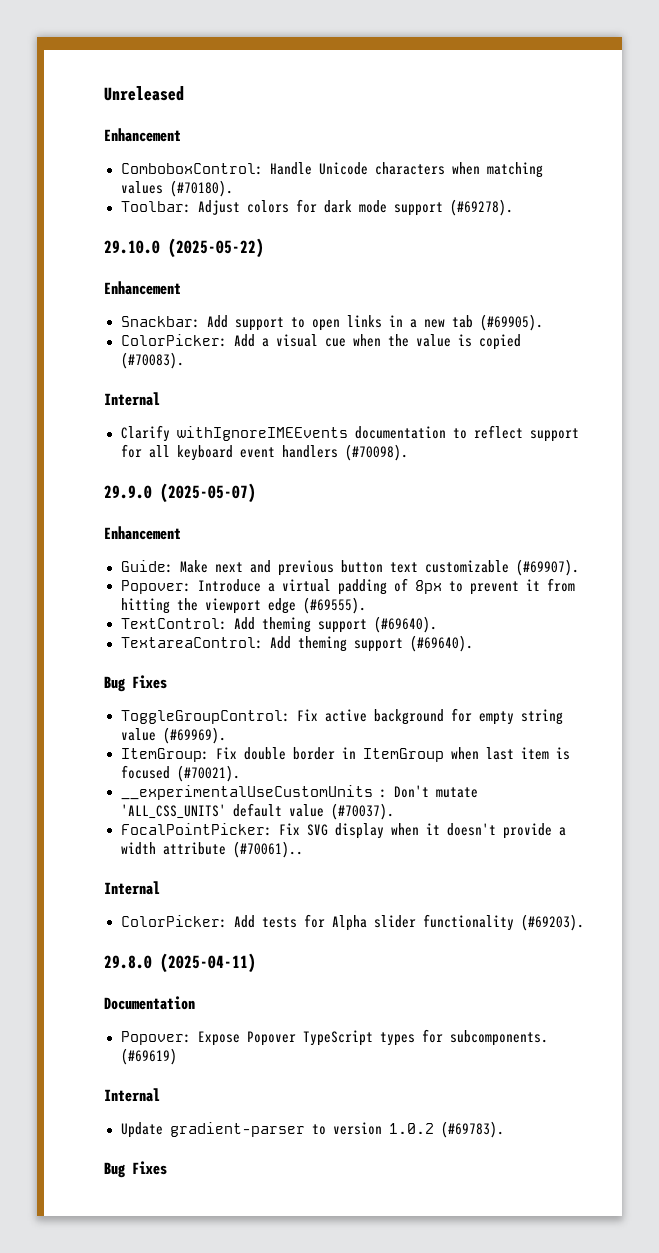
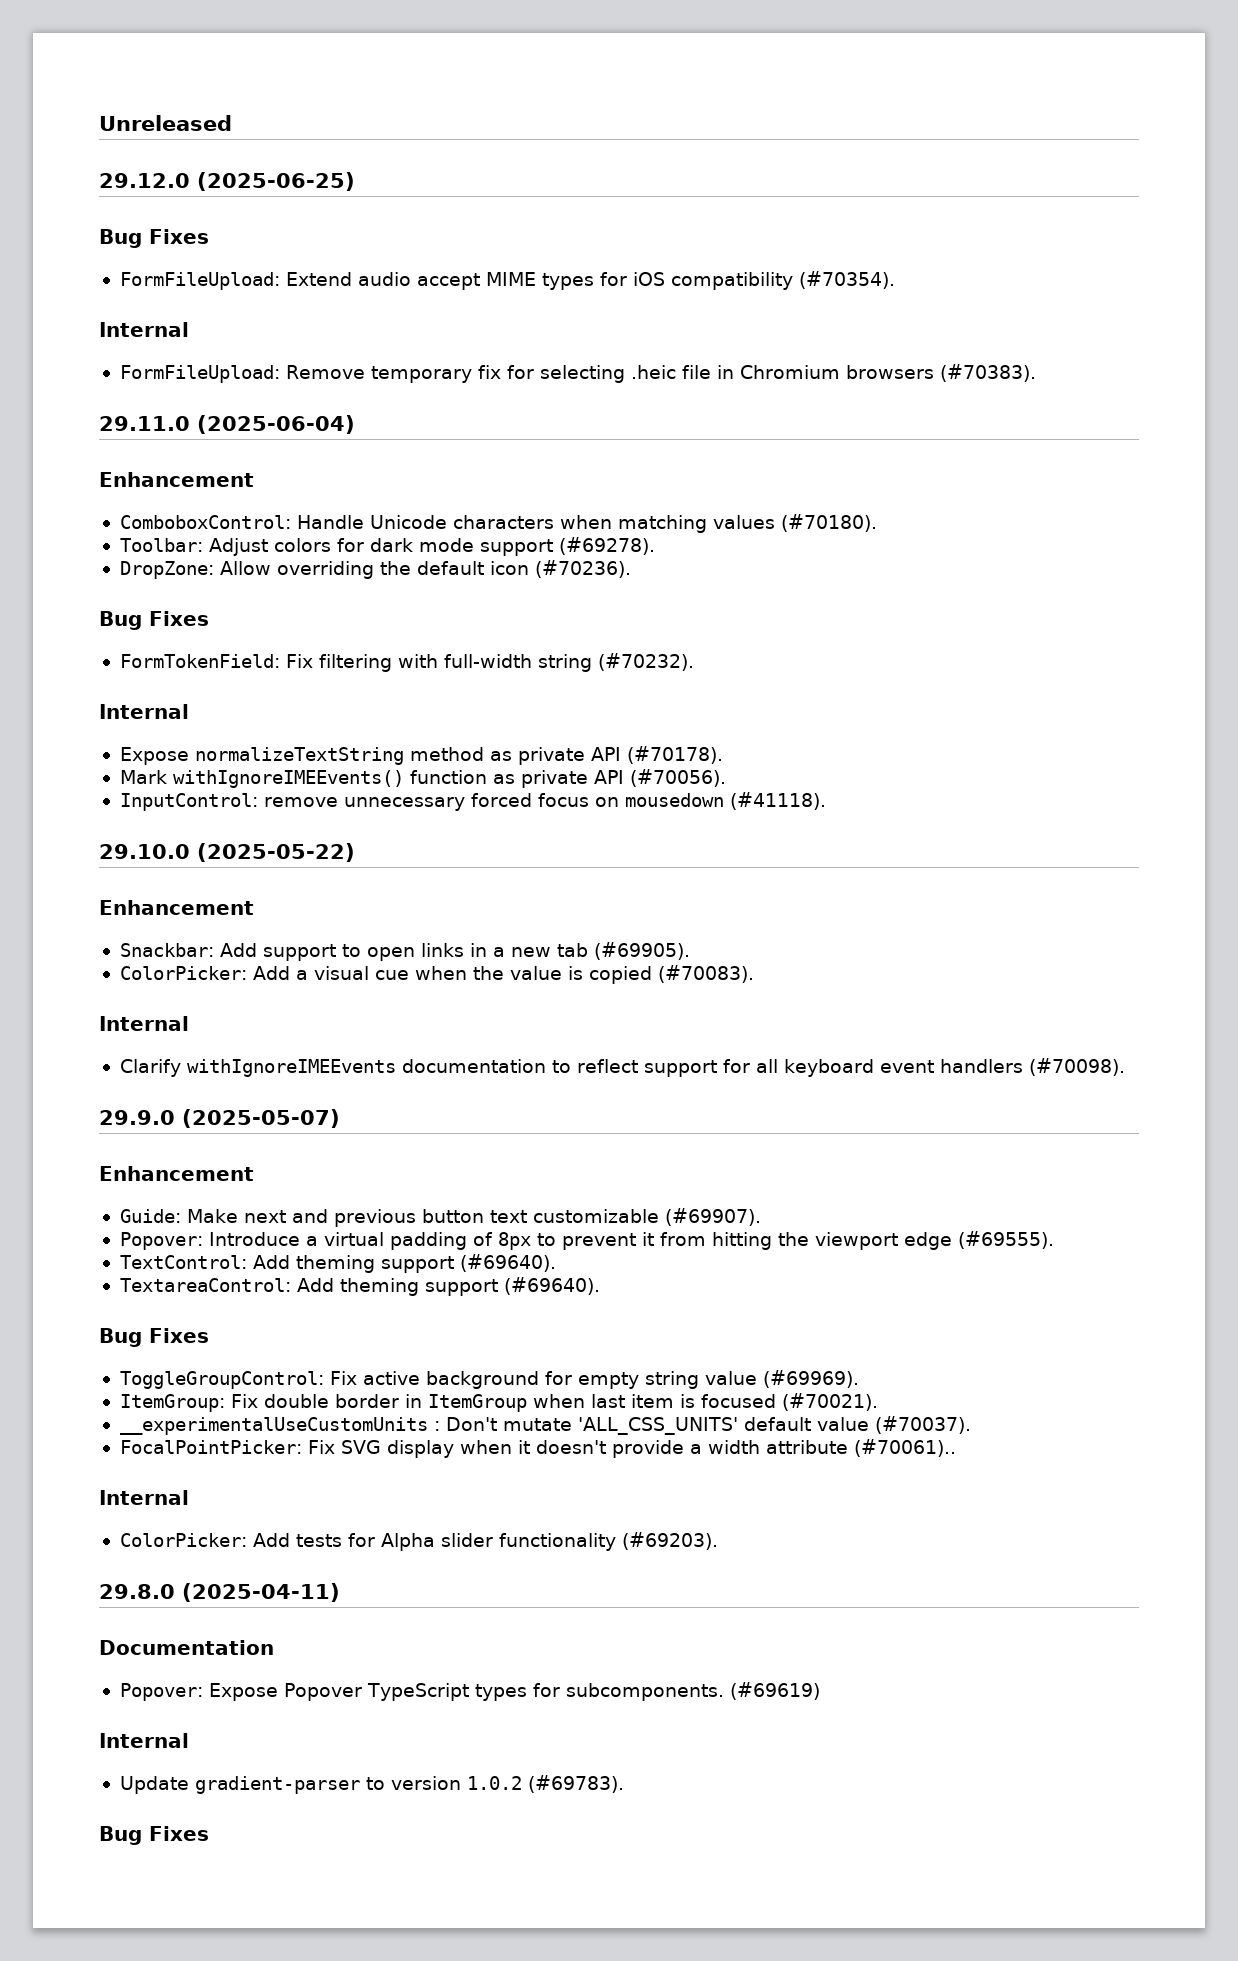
(184, 93) none -> [99,172,355,191] [99,229,209,248] [119,271,895,290] [99,322,189,337] [119,364,1036,383] [99,415,355,434] // 29.12.0 (2025-06-25) // Bug Fixes // FormFileUpload: Extend audio accept MIME types for iOS compatibility (#70354). // Internal // FormFileUpload: Remove temporary fix for selecting .heic file in Chromium browsers (#70383). // 29.11.0 (2025-06-04)
(513, 207) none -> [119,560,631,579] [99,611,209,630] [119,653,694,672] [99,704,189,719] [119,746,723,765] [119,769,726,788] [119,792,826,811] // DropZone: Allow overriding the default icon (#70236). // Bug Fixes // FormTokenField: Fix filtering with full-width string (#70232). // Internal // Expose normalizeTextString method as private API (#70178). // Mark withIgnoreIMEEvents() function as private API (#70056). // InputControl: remove unnecessary forced focus on mousedown (#41118).

